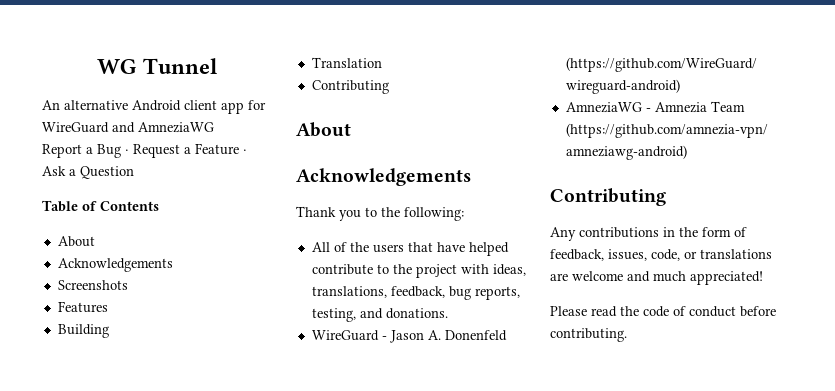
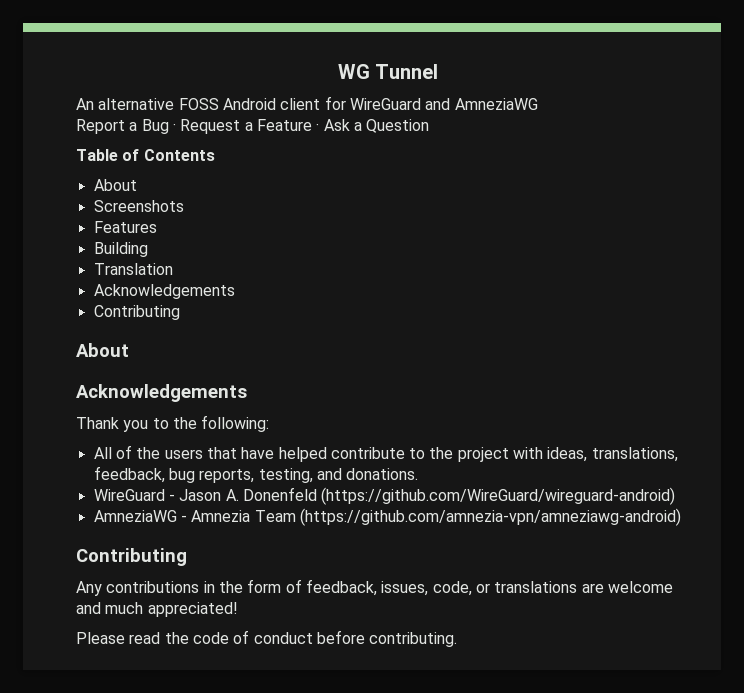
(128, 105) none -> [178,98,219,110] FOSS
[221,102,244,114] app -> (321, 104) none
[57,258,173,272] // Acknowledgements -> (137, 185) none
(382, 62) none -> [93,284,235,299] // Acknowledgements

